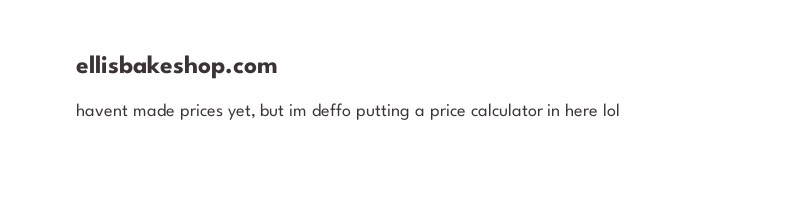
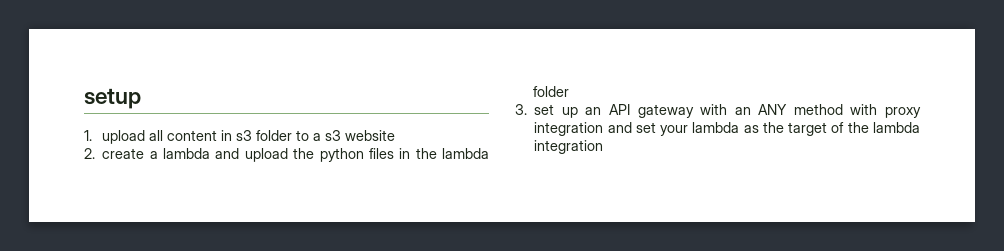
[76,55,278,79] [76,103,621,120] ellisbakeshop.com // havent made prices yet, but im deffo putting a price calculator in here lol -> [84,88,141,109] [84,130,395,144] [84,148,489,162] [533,86,570,97] [515,104,921,118] [534,122,920,136] [534,140,604,154] setup // 1. upload all content in s3 folder to a s3 website // 2. create a lambda and upload the python files in the lambda folder // 3. set up an API gateway with an ANY method with proxy integration and set your lambda as the target of the lambda integration

